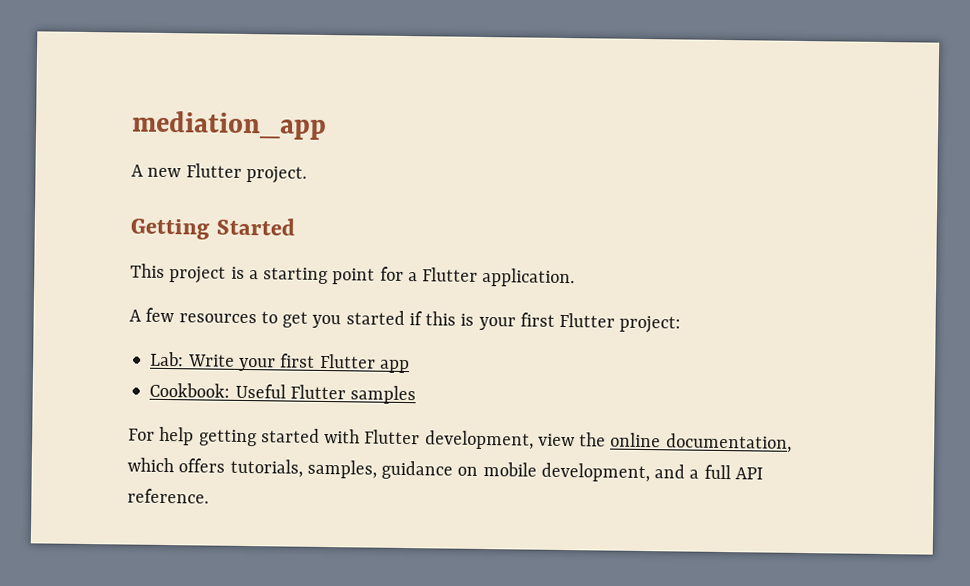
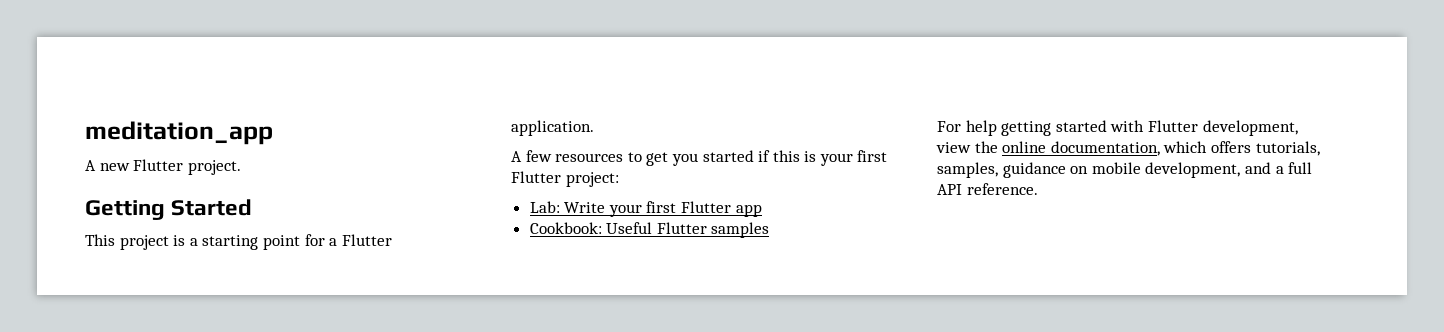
[131,110,327,140] mediation_app -> [85,121,273,145] meditation_app

